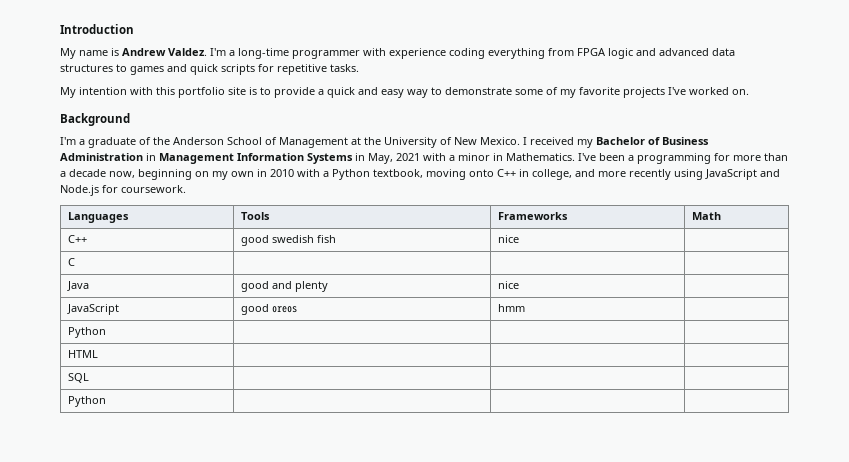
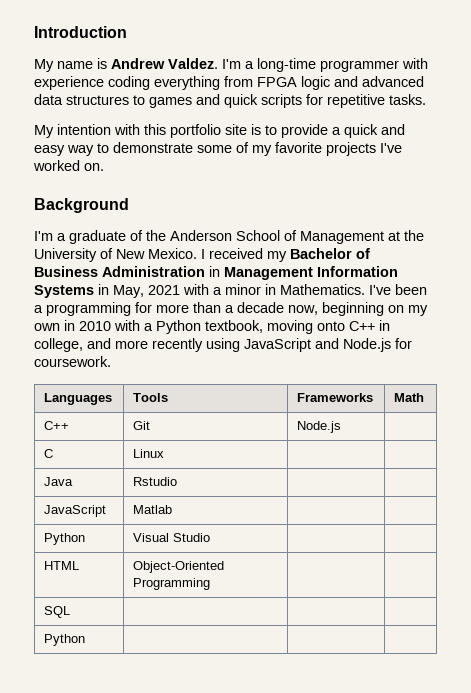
[240,235,336,246] [497,235,519,243] good swedish fish | nice -> [133,421,151,430] [297,421,342,433] Git | Node.js
(75, 262) none -> [133,449,165,458] Linux
[240,281,328,292] [497,281,519,289] [66,304,119,315] [240,304,297,315] [497,304,525,312] [67,327,106,338] good and plenty | nice | // JavaScript | good oreos | hmm | // Python | -> [133,477,178,486] [44,505,107,517] [133,505,173,514] [44,533,86,545] [133,533,211,542] Rstudio | | // JavaScript | Matlab | | // Python | Visual Studio
(98, 354) none -> [133,561,225,573] [133,578,211,590] Object-Oriented Programming

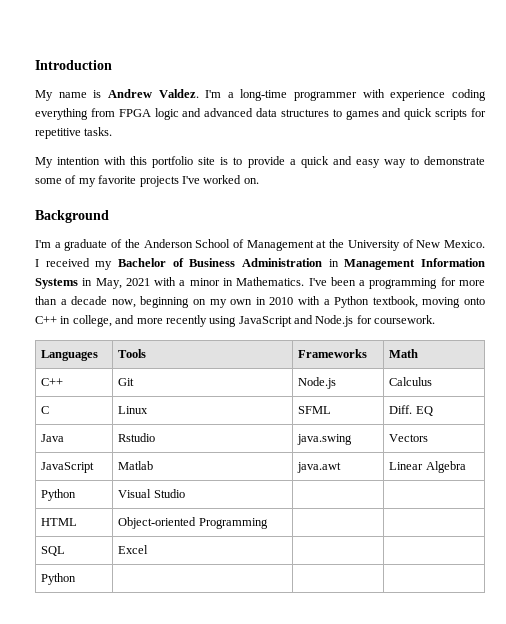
(342, 427) none -> [389,377,433,386] Calculus
(165, 453) | -> [298,406,332,414] [389,405,433,416] SFML | Diff. EQ
(178, 481) | -> [297,434,353,445] [389,434,429,442] java.swing | Vectors
(173, 509) | -> [297,462,342,473] [389,461,466,473] java.awt | Linear Algebra
[133,561,225,573] Object-Oriented -> [118,517,197,529] Object-oriented
(71, 612) none -> [118,545,149,554] Excel

